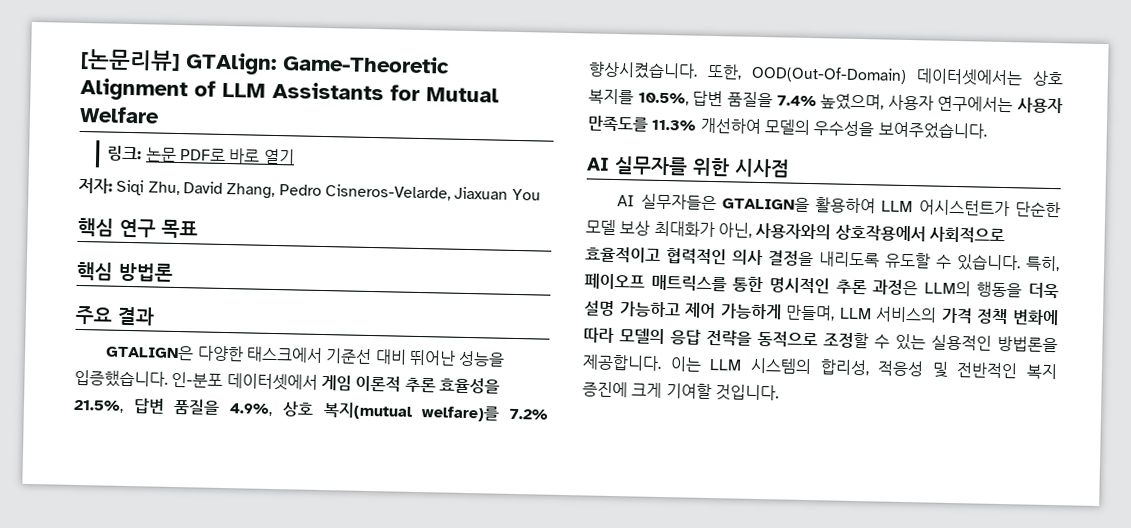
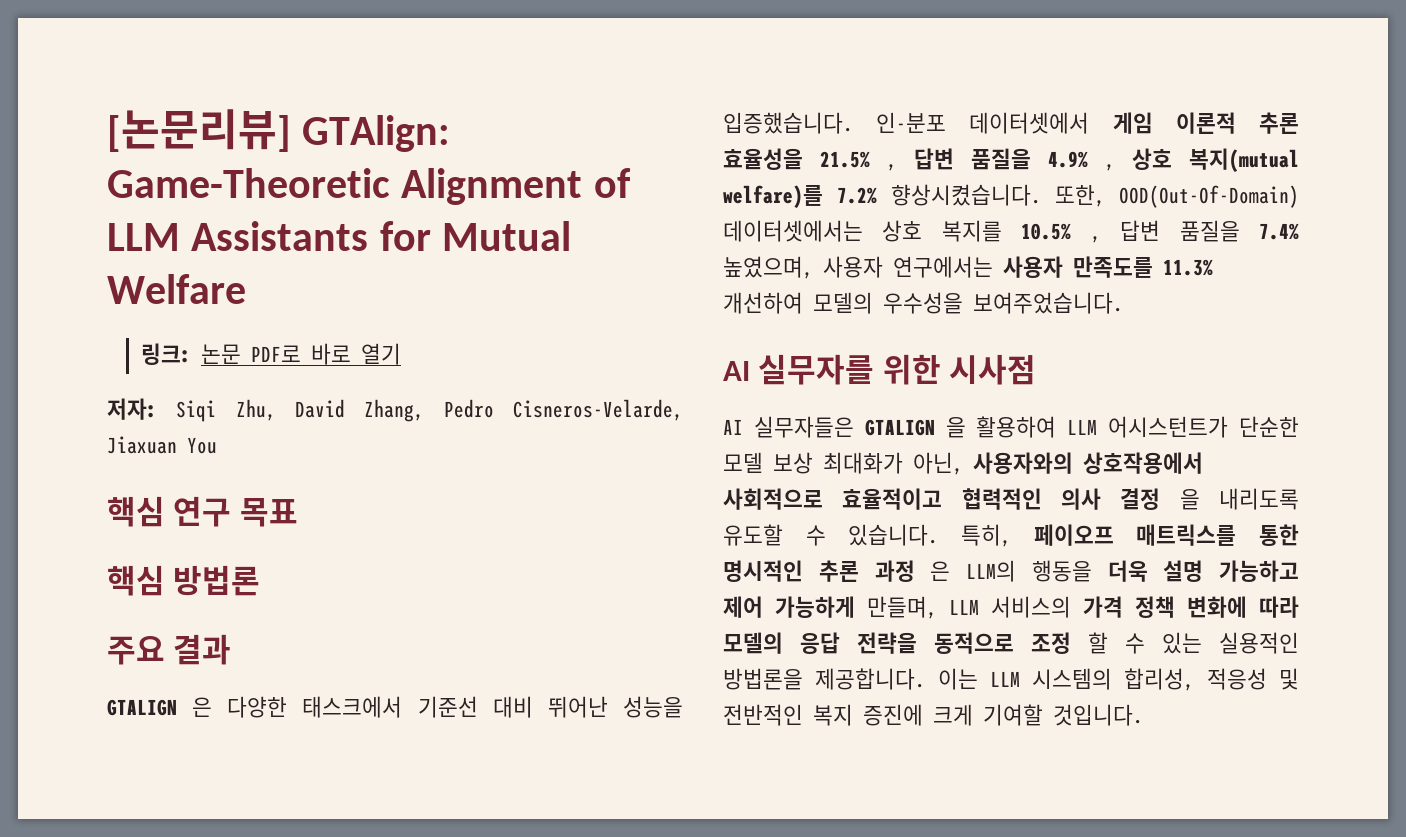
[105,344,195,361] GTALIGN은 -> [107,697,213,717] GTALIGN 은
[73,398,274,417] 21.5%, 답변 품질을 4.9%, -> [820,148,1115,171] 21.5% , 답변 품질을 4.9% ,
[637,92,689,106] 10.5%, -> [1021,223,1101,243] 10.5% ,
[721,196,810,213] GTALIGN을 -> [864,417,966,438] GTALIGN 을
[768,250,814,267] 결정을 -> [1120,488,1200,510] 결정 을
[872,279,919,296] 과정은 -> [874,560,951,582] 과정 은
[823,332,869,349] 조정할 -> [1031,632,1108,654] 조정 할

